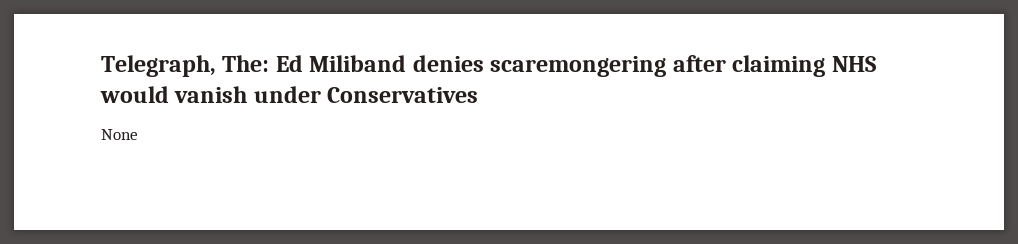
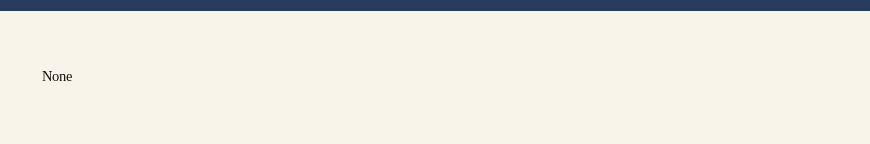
[101,55,876,77] [100,86,479,103] Telegraph, The: Ed Miliband denies scaremongering after claiming NHS would vanish under Conservatives // -> (42, 76) none

